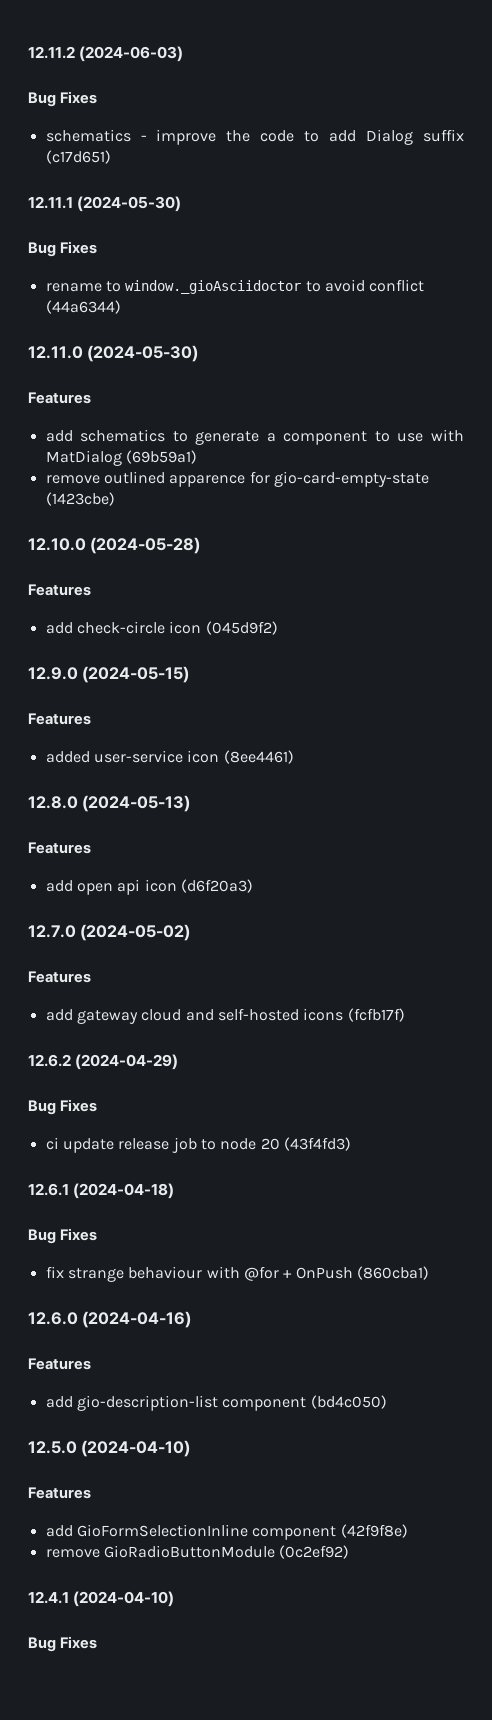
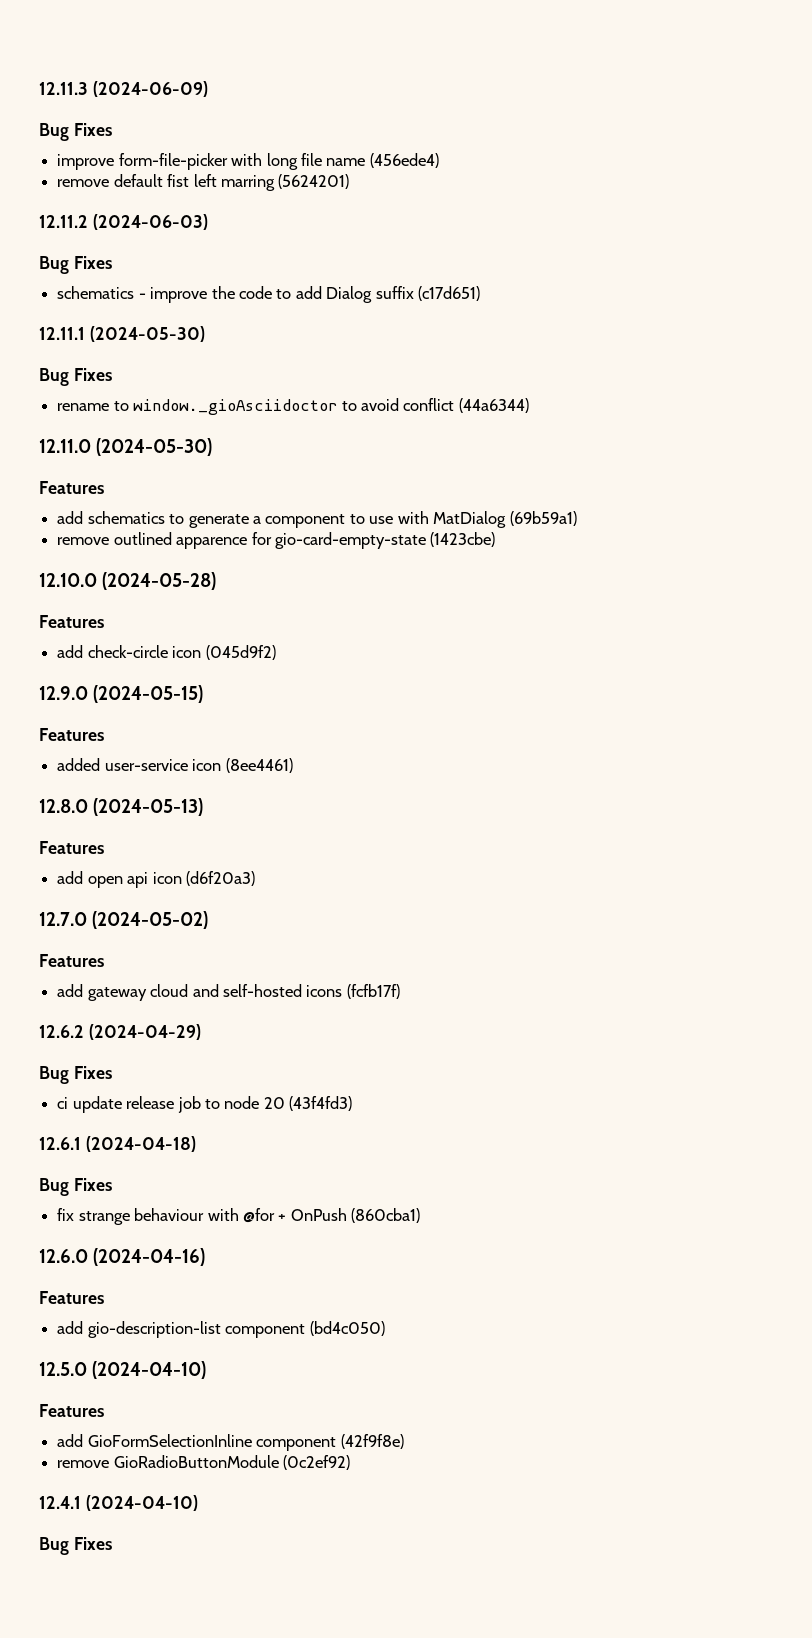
(28, 52) none -> [39,81,208,97] [39,123,112,141] [57,153,439,170] [57,174,350,191] 12.11.3 (2024-06-09) // Bug Fixes // improve form-file-picker with long file name (456ede4) // remove default fist left marring (5624201) //

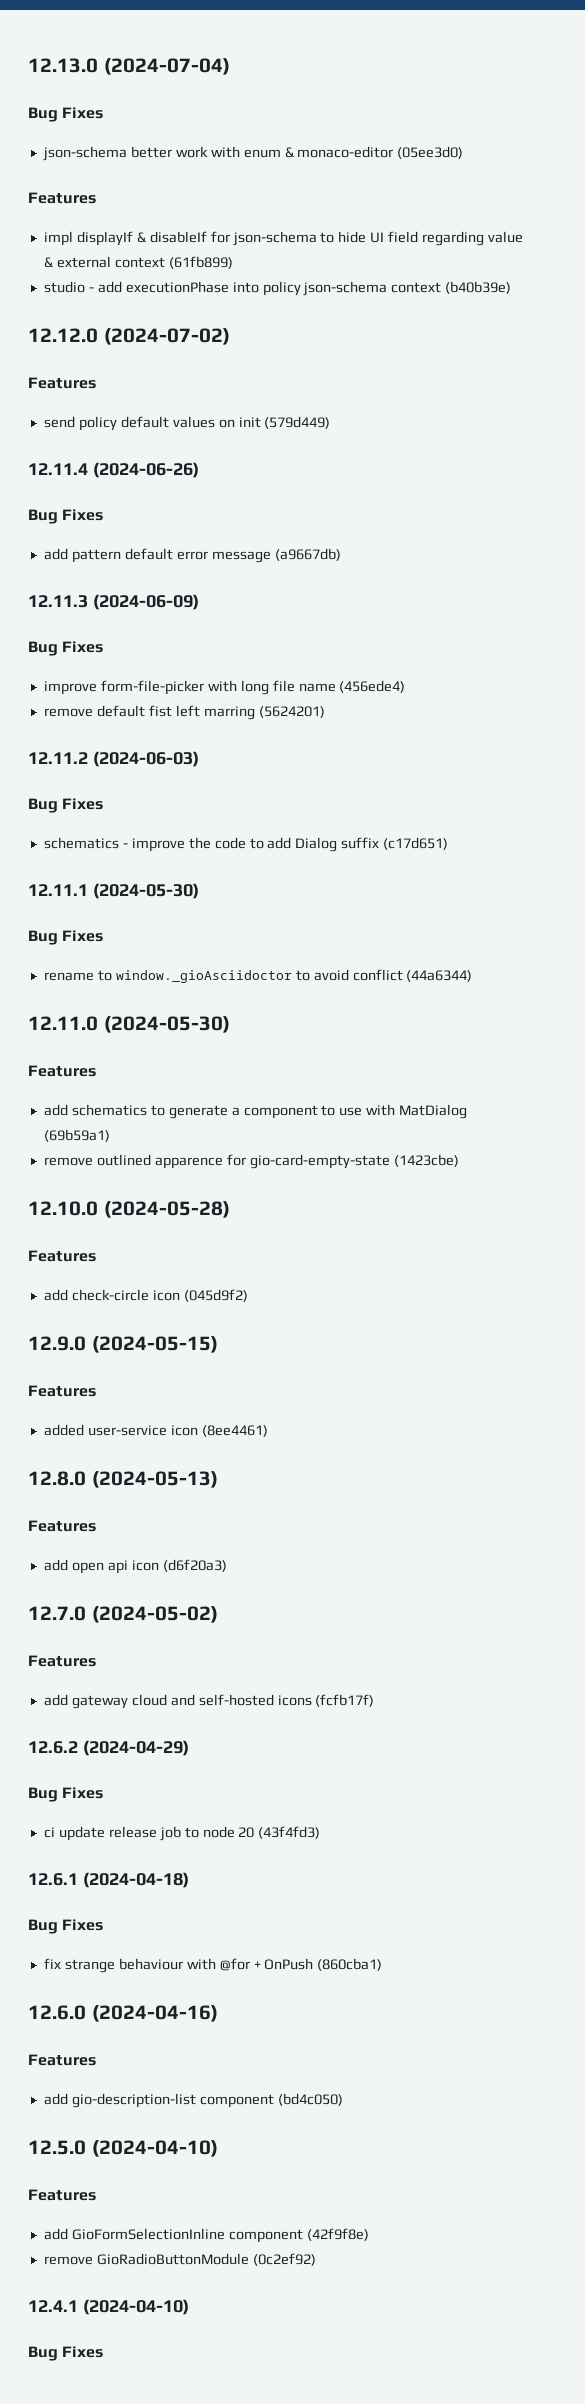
(39, 88) none -> [28,58,230,75] [28,107,104,122] [42,146,464,161] [28,192,96,204] [43,231,524,246] [43,256,233,269] [43,281,512,296] [28,328,230,345] [28,377,96,389] [43,416,331,431] [28,462,199,478] [28,509,104,524] [43,548,341,563] 12.13.0 (2024-07-04) // Bug Fixes // json-schema better work with enum & monaco-editor (05ee3d0) // Features // impl displayIf & disableIf for json-schema to hide UI field regarding value & external context (61fb899) // studio - add executionPhase into policy json-schema context (b40b39e) // 12.12.0 (2024-07-02) // Features // send policy default values on init (579d449) // 12.11.4 (2024-06-26) // Bug Fixes // add pattern default error message (a9667db) //

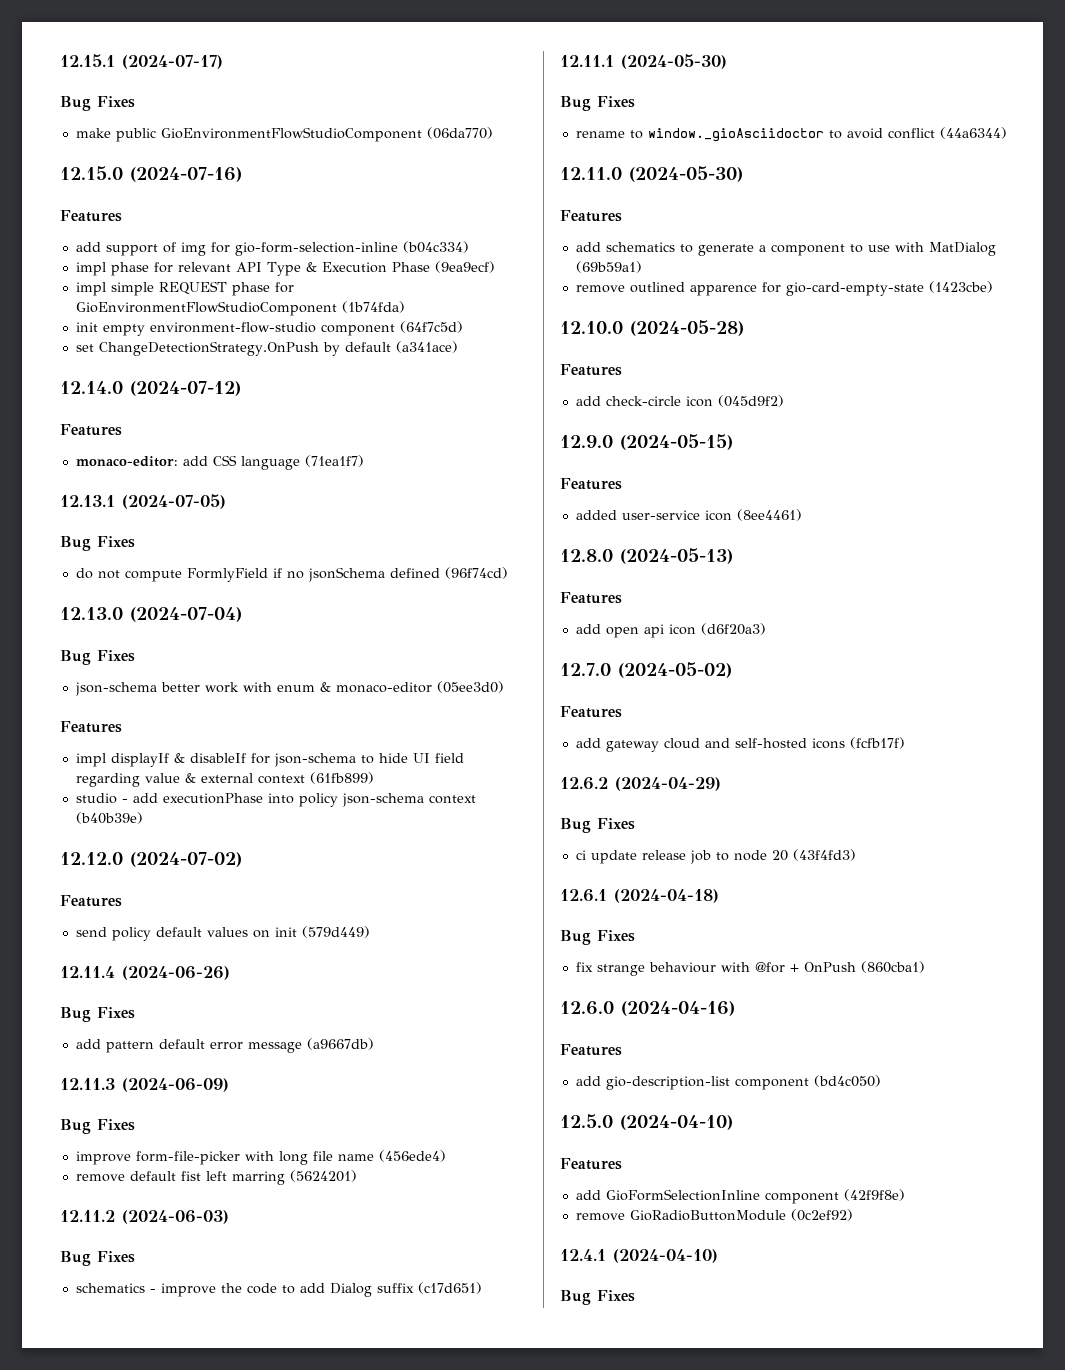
(28, 65) none -> [60,54,223,69] [60,96,135,111] [75,127,493,142] [60,166,242,182] [60,210,122,222] [75,241,469,256] [75,261,495,276] [75,281,294,296] [75,301,405,316] [75,321,463,336] [75,341,458,356] [60,381,241,396] [60,424,122,436] [75,455,364,470] [60,494,226,509] [60,536,135,551] [75,567,508,582] 12.15.1 (2024-07-17) // Bug Fixes // make public GioEnvironmentFlowStudioComponent (06da770) // 12.15.0 (2024-07-16) // Features // add support of img for gio-form-selection-inline (b04c334) // impl phase for relevant API Type & Execution Phase (9ea9ecf) // impl simple REQUEST phase for GioEnvironmentFlowStudioComponent (1b74fda) // init empty environment-flow-studio component (64f7c5d) // set ChangeDetectionStrategy.OnPush by default (a341ace) // 12.14.0 (2024-07-12) // Features // monaco-editor: add CSS language (71ea1f7) // 12.13.1 (2024-07-05) // Bug Fixes // do not compute FormlyField if no jsonSchema defined (96f74cd) //

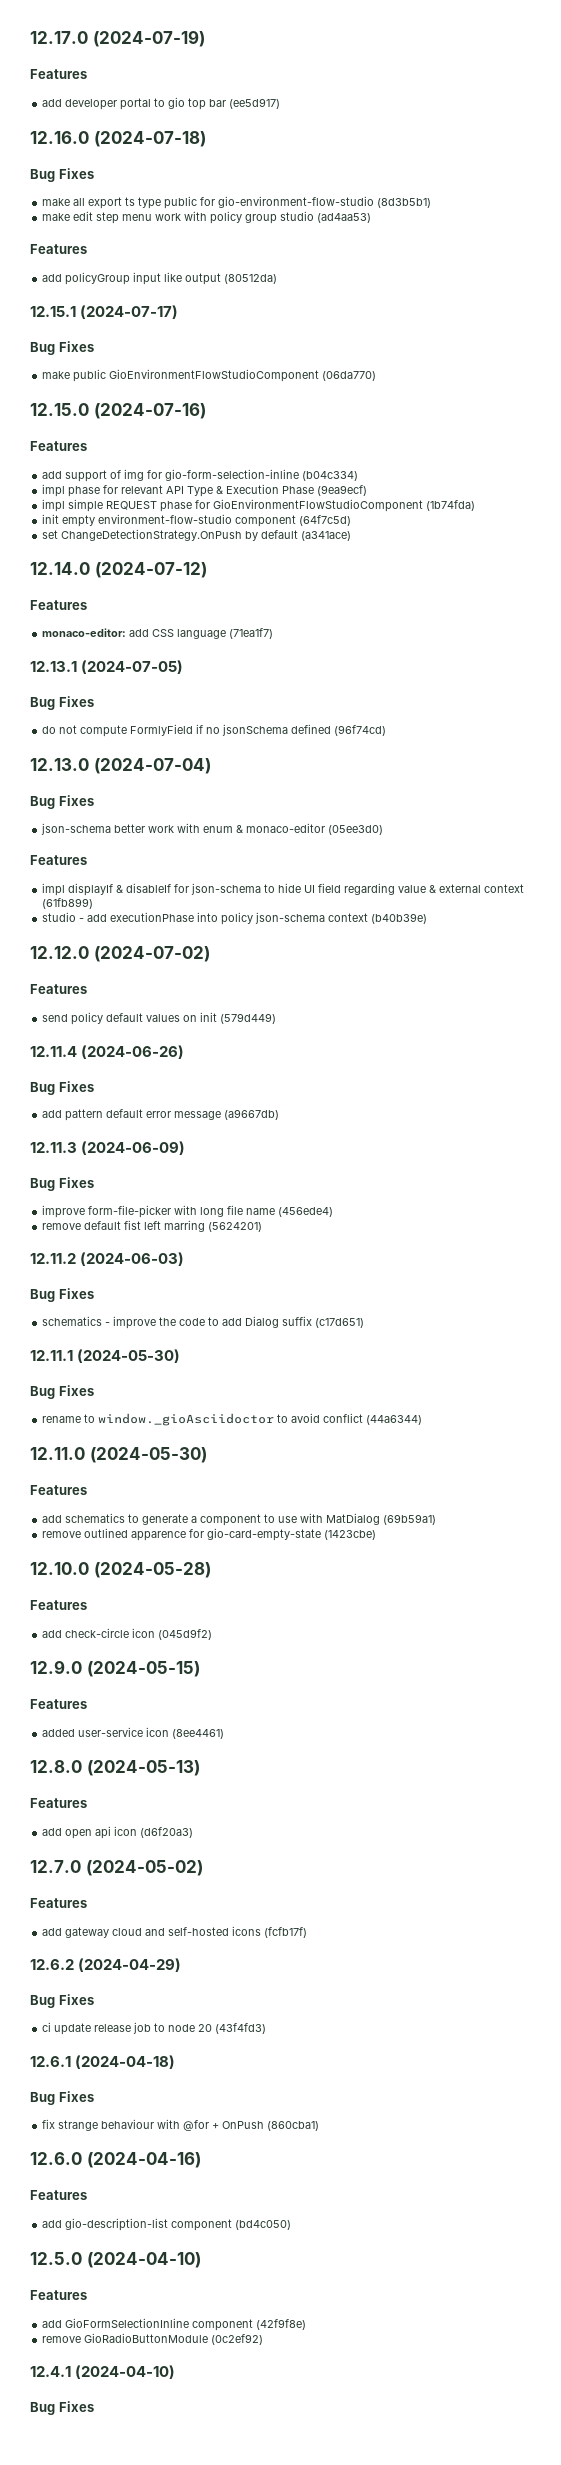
(60, 60) none -> [30,30,205,47] [30,69,87,79] [42,97,281,110] [30,131,206,147] [30,168,94,182] [42,196,432,209] [42,211,372,224] [30,244,87,254] [42,272,278,285] 12.17.0 (2024-07-19) // Features // add developer portal to gio top bar (ee5d917) // 12.16.0 (2024-07-18) // Bug Fixes // make all export ts type public for gio-environment-flow-studio (8d3b5b1) // make edit step menu work with policy group studio (ad4aa53) // Features // add policyGroup input like output (80512da) //

